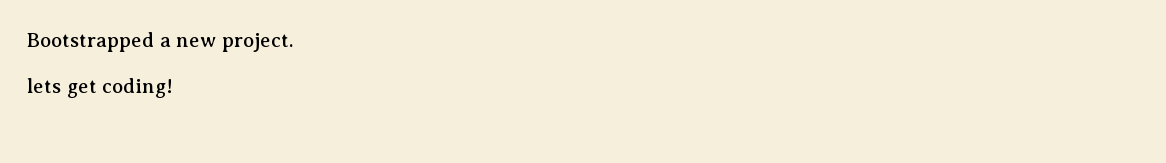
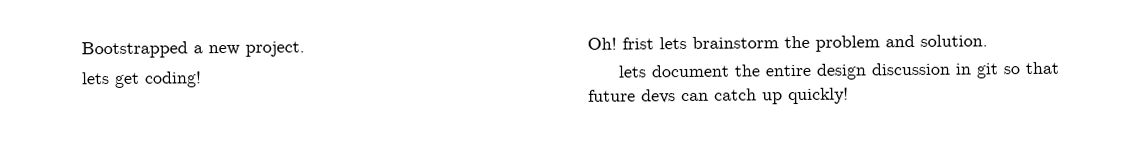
(174, 88) none -> [587,34,988,52] [617,61,1059,80] [588,87,849,105] // Oh! frist lets brainstorm the problem and solution. // lets document the entire design discussion in git so that future devs can catch up quickly!

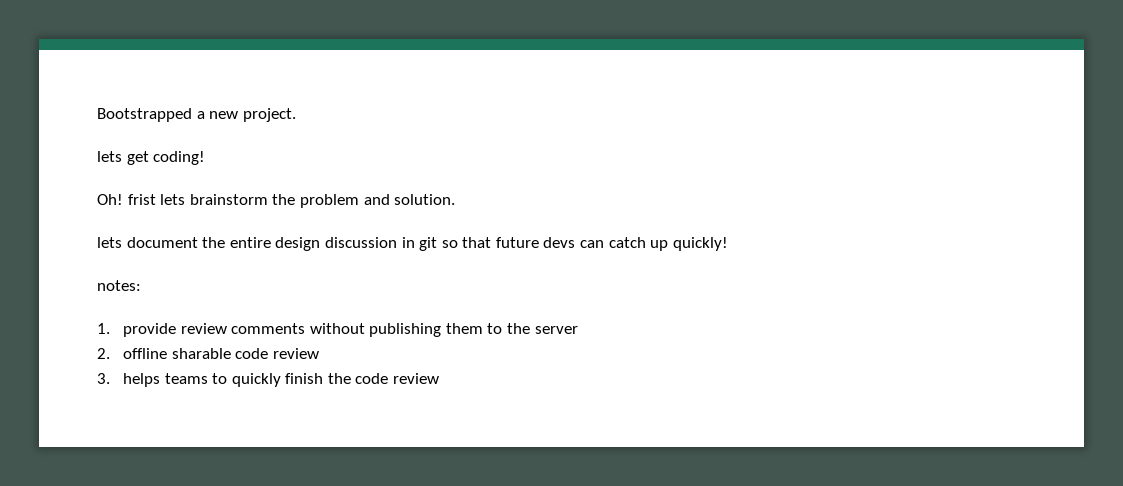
(849, 96) none -> [97,280,141,291] [97,323,578,337] [97,348,319,359] [97,373,440,387] // notes: // 1. provide review comments without publishing them to the server // 2. offline sharable code review // 3. helps teams to quickly finish the code review

